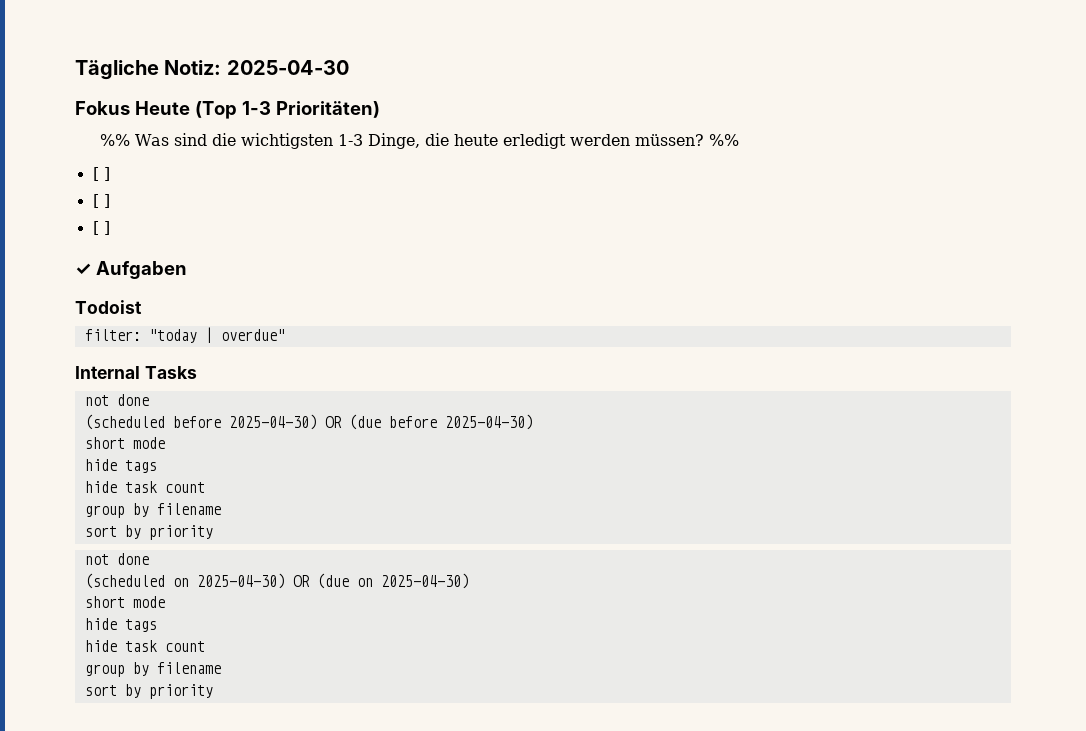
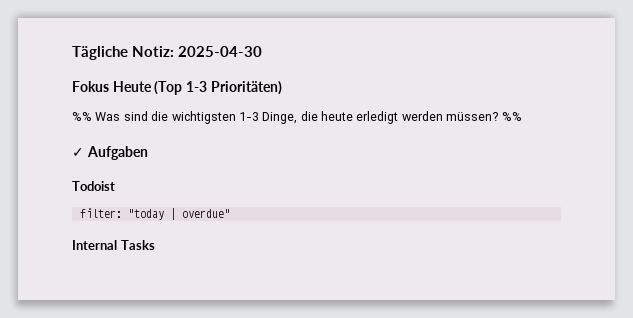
[92,167,110,181] [92,194,110,208] [92,221,110,235] // [ ] // [ ] // [ ] -> (522, 116) none
[84,394,149,406] [84,414,533,430] [84,437,165,449] [84,459,157,473] [84,481,205,493] [84,503,221,518] [84,525,213,540] [84,553,149,565] [84,573,469,589] [84,596,165,608] [84,618,157,632] [84,640,205,652] [84,662,221,677] [84,684,213,699] // not done // (scheduled before 2025-04-30) OR (due before 2025-04-30) // short mode // hide tags // hide task count // group by filename // sort by priority // not done // (scheduled on 2025-04-30) OR (due on 2025-04-30) // short mode // hide tags // hide task count // group by filename // sort by priority -> (155, 245) none

